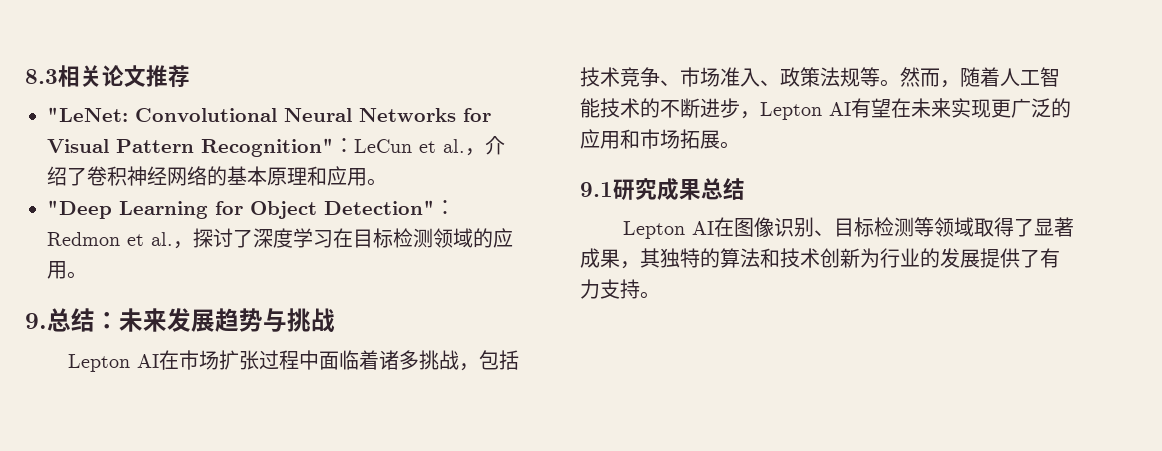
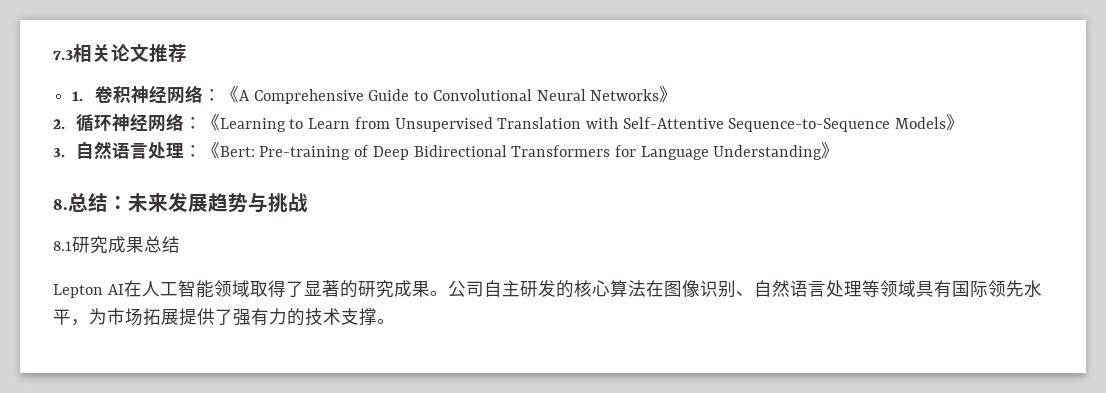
[25,69,58,84] 8.3 -> [53,50,73,60] 7.3
[47,107,491,122] [47,136,505,157] [47,166,387,186] [47,200,455,219] [47,228,513,249] [47,261,87,279] [25,313,47,329] "LeNet: Convolutional Neural Networks for Visual Pattern Recognition"：LeCun et al.，介绍了卷积神经网络的基本原理和应用。 // "Deep Learning for Object Detection"：Redmon et al.，探讨了深度学习在目标检测领域的应用。 // 9. -> [72,85,678,104] [53,113,965,132] [53,141,840,160] [53,199,68,210] 1.卷积神经网络：《A Comprehensive Guide to Convolutional Neural Networks》 // 2.循环神经网络：《Learning to Learn from Unsupervised Translation with Self-Attentive Sequence-to-Sequence Models》 // 3.自然语言处理：《Bert: Pre-training of Deep Bidirectional Transformers for Language Understanding》 // 8.
[67,350,519,372] [580,67,1060,88] [580,98,1071,120] [580,129,740,149] [580,182,613,197] Lepton AI在市场扩张过程中面临着诸多挑战，包括技术竞争、市场准入、政策法规等。然而，随着人工智能技术的不断进步，Lepton AI有望在未来实现更广泛的应用和市场拓展。 // 9.1 -> [53,241,72,251] 8.1
[733,217,1074,237] [580,248,1060,269] [580,279,640,299] 图像识别、目标检测等领域取得了显著成果，其独特的算法和技术创新为行业的发展提供了有力支持 -> [141,280,1042,298] [53,308,377,326] 人工智能领域取得了显著的研究成果。公司自主研发的核心算法在图像识别、自然语言处理等领域具有国际领先水平，为市场拓展提供了强有力的技术支撑

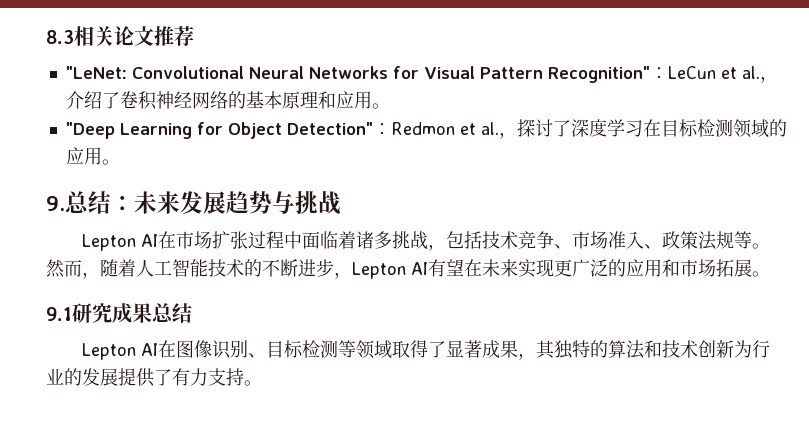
[53,50,73,60] 7.3 -> [46,30,74,44] 8.3
[72,85,678,104] [53,113,965,132] [53,141,840,160] [53,199,68,210] 1.卷积神经网络：《A Comprehensive Guide to Convolutional Neural Networks》 // 2.循环神经网络：《Learning to Learn from Unsupervised Translation with Self-Attentive Sequence-to-Sequence Models》 // 3.自然语言处理：《Bert: Pre-training of Deep Bidirectional Transformers for Language Understanding》 // 8. -> [65,66,778,83] [65,91,390,110] [65,119,787,139] [65,147,120,165] [46,196,65,211] "LeNet: Convolutional Neural Networks for Visual Pattern Recognition"：LeCun et al.，介绍了卷积神经网络的基本原理和应用。 // "Deep Learning for Object Detection"：Redmon et al.，探讨了深度学习在目标检测领域的应用。 // 9.
[53,241,72,251] 8.1 -> [81,231,770,251] [46,259,770,279] [46,307,72,321] Lepton AI在市场扩张过程中面临着诸多挑战，包括技术竞争、市场准入、政策法规等。然而，随着人工智能技术的不断进步，Lepton AI有望在未来实现更广泛的应用和市场拓展。 // 9.1
[141,280,1042,298] [53,308,377,326] 人工智能领域取得了显著的研究成果。公司自主研发的核心算法在图像识别、自然语言处理等领域具有国际领先水平，为市场拓展提供了强有力的技术支撑 -> [175,340,770,360] [46,368,244,387] 图像识别、目标检测等领域取得了显著成果，其独特的算法和技术创新为行业的发展提供了有力支持

